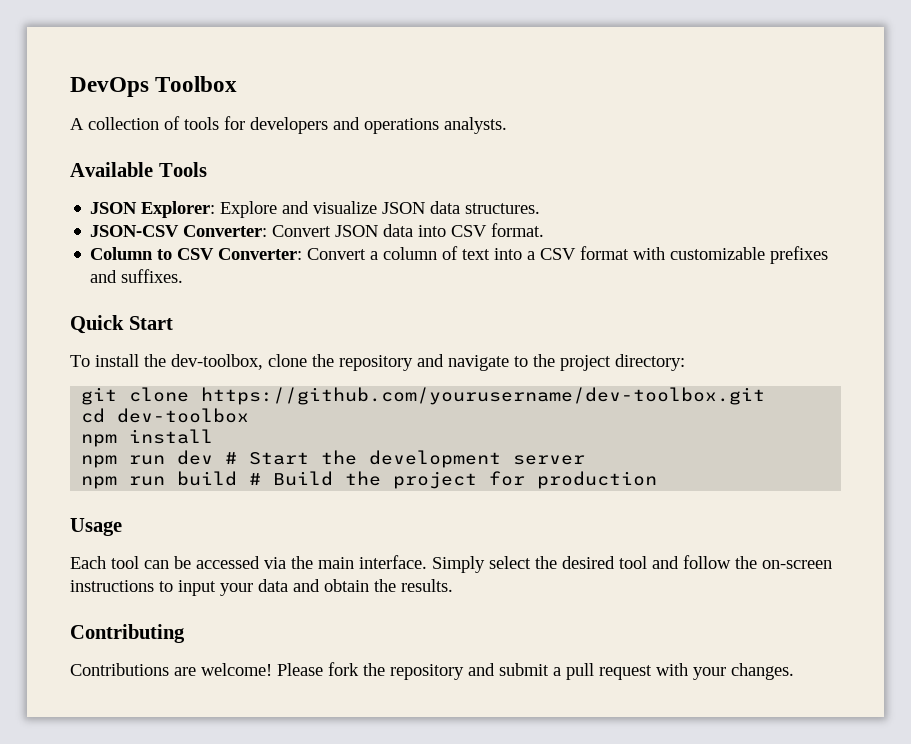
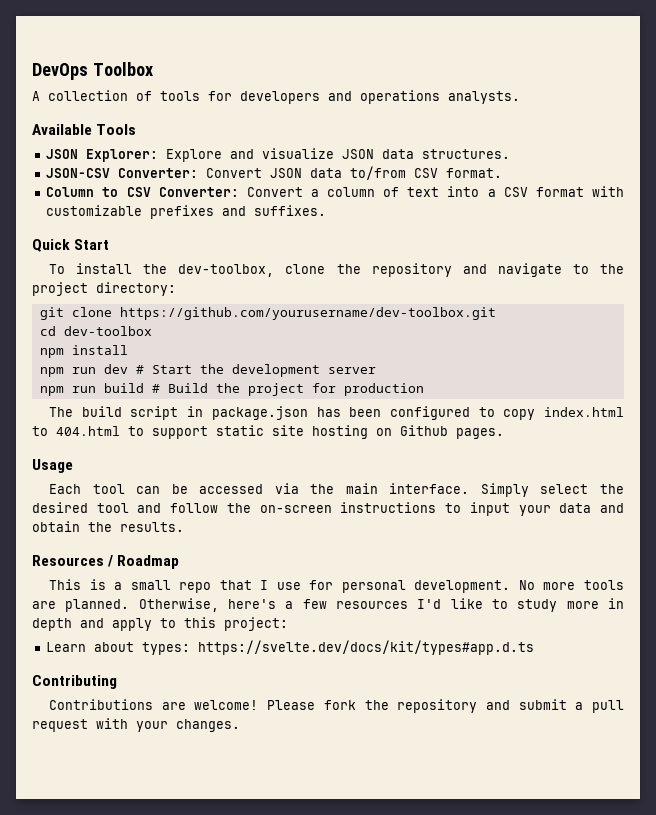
[418,225,447,237] into -> [350,166,407,180] to/from
(658, 480) none -> [49,406,624,420] [32,425,504,439] // The build script in package.json has been configured to copy index.html to 404.html to support static site hosting on Github pages.
(453, 585) none -> [32,555,180,569] [49,579,624,593] [32,598,624,612] [32,617,288,631] [46,640,535,655] // Resources / Roadmap // This is a small repo that I use for personal development. No more tools are planned. Otherwise, here's a few resources I'd like to study more in depth and apply to this project: // Learn about types: https://svelte.dev/docs/kit/types#app.d.ts

